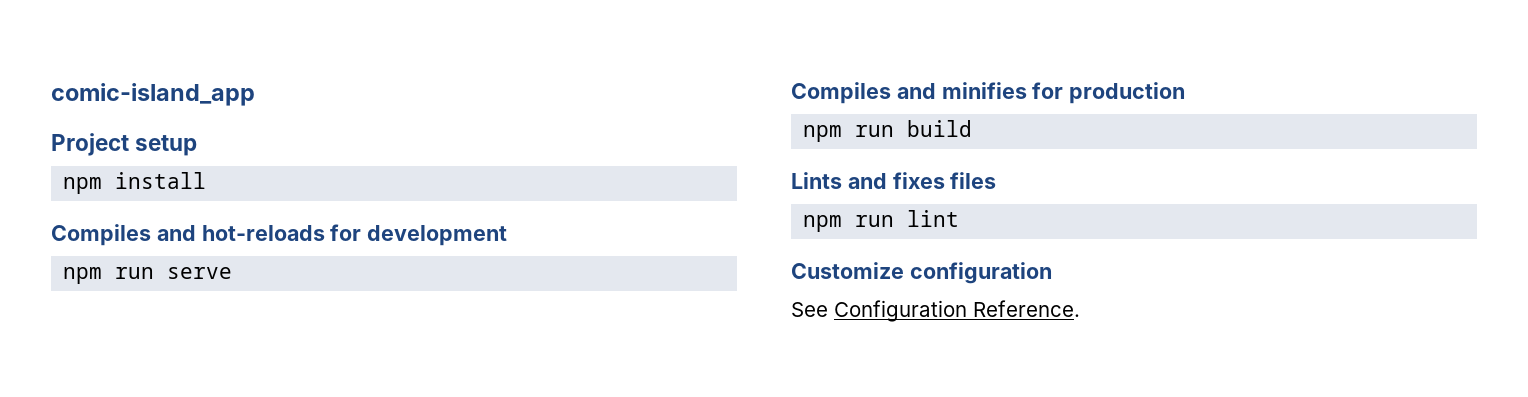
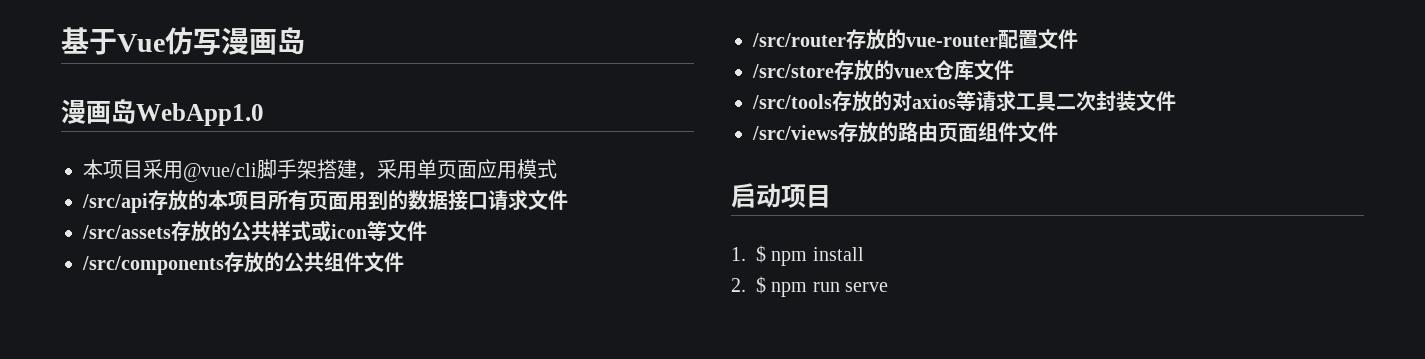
[51,83,255,106] [51,133,198,156] [63,172,207,194] [51,224,508,246] [63,267,233,284] [791,82,1186,104] [803,120,973,142] [791,172,997,189] [803,210,960,232] [791,262,1052,284] [791,300,1080,322] comic-island_app // Project setup // npm install // Compiles and hot-reloads for development // npm run serve // Compiles and minifies for production // npm run build // Lints and fixes files // npm run lint // Customize configuration // See Configuration Reference. -> [61,27,305,56] [61,99,264,126] [83,159,557,182] [82,190,568,213] [82,220,427,242] [82,252,404,275] [752,29,1078,50] [752,60,1014,81] [752,91,1176,112] [752,122,1058,143] [731,183,831,208] [731,245,864,266] [731,276,889,297] 基于Vue仿写漫画岛 // 漫画岛WebApp1.0 // 本项目采用@vue/cli脚手架搭建，采用单页面应用模式 // /src/api存放的本项目所有页面用到的数据接口请求文件 // /src/assets存放的公共样式或icon等文件 // /src/components存放的公共组件文件 // /src/router存放的vue-router配置文件 // /src/store存放的vuex仓库文件 // /src/tools存放的对axios等请求工具二次封装文件 // /src/views存放的路由页面组件文件 // 启动项目 // 1. $ npm install // 2. $ npm run serve

